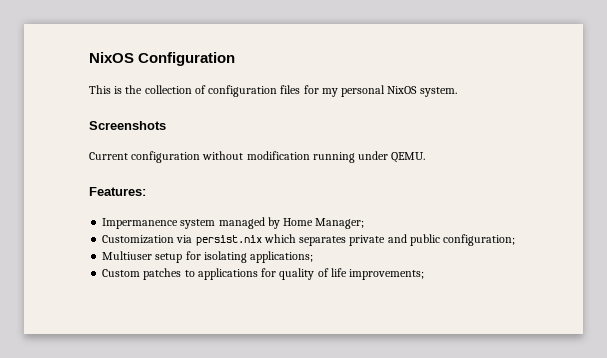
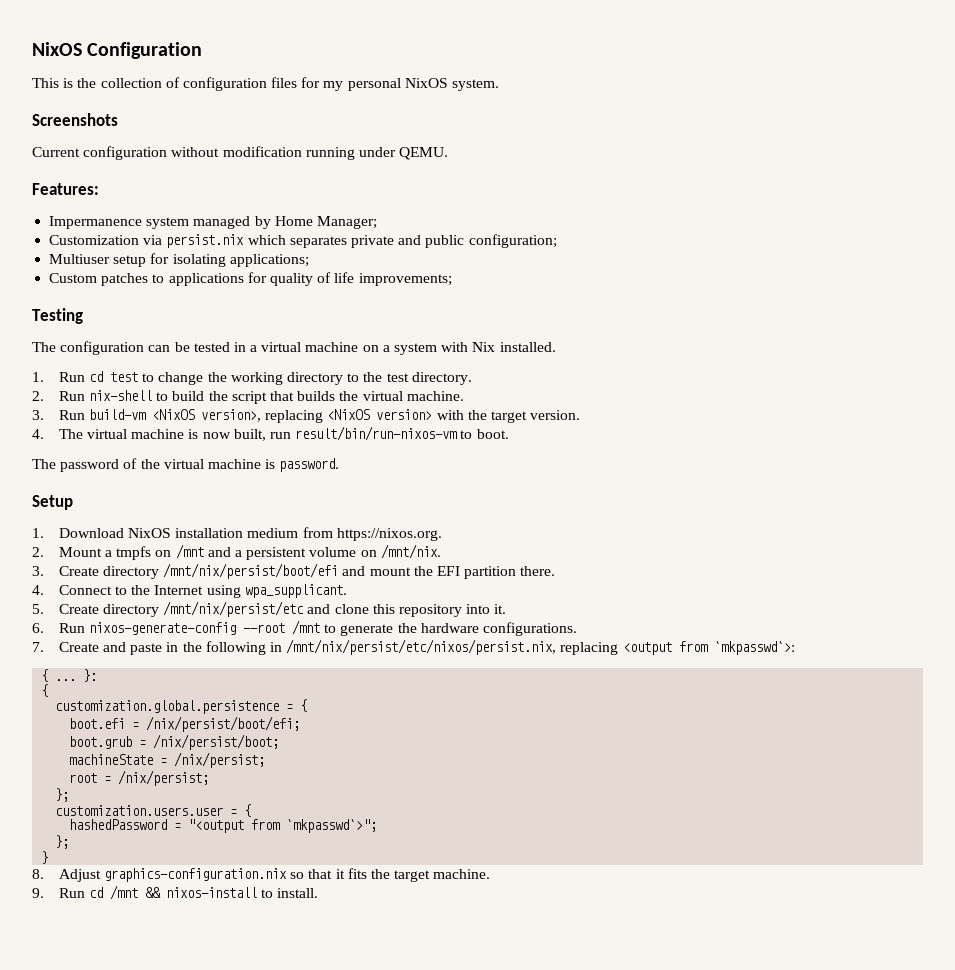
(425, 274) none -> [32,308,83,324] [32,341,556,355] [32,371,472,385] [32,390,464,404] [32,409,581,423] [32,426,509,441] [32,458,340,472] [32,495,73,510] [32,527,442,541] [32,544,441,560] [32,563,556,579] [32,584,347,598] [32,601,507,617] [32,620,578,636] [32,639,795,655] [41,669,98,682] [41,684,49,697] [55,699,308,714] [69,716,301,732] [69,734,280,750] [69,752,266,768] [69,770,210,786] [55,788,70,802] [55,804,252,817] [69,819,378,833] [55,835,70,849] [41,851,49,864] [32,868,491,882] [32,885,319,900] // Testing // The configuration can be tested in a virtual machine on a system with Nix installed. // 1. Run cd test to change the working directory to the test directory. // 2. Run nix-shell to build the script that builds the virtual machine. // 3. Run build-vm <NixOS version>, replacing <NixOS version> with the target version. // 4. The virtual machine is now built, run result/bin/run-nixos-vm to boot. // The password of the virtual machine is password. // Setup // 1. Download NixOS installation medium from https://nixos.org. // 2. Mount a tmpfs on /mnt and a persistent volume on /mnt/nix. // 3. Create directory /mnt/nix/persist/boot/efi and mount the EFI partition there. // 4. Connect to the Internet using wpa_supplicant. // 5. Create directory /mnt/nix/persist/etc and clone this repository into it. // 6. Run nixos-generate-config --root /mnt to generate the hardware configurations. // 7. Create and paste in the following in /mnt/nix/persist/etc/nixos/persist.nix, replacing <output from `mkpasswd`>: // { ... }: // { // customization.global.persistence = { // boot.efi = /nix/persist/boot/efi; // boot.grub = /nix/persist/boot; // machineState = /nix/persist; // root = /nix/persist; // }; // customization.users.user = { // hashedPassword = "<output from `mkpasswd`>"; // }; // } // 8. Adjust graphics-configuration.nix so that it fits the target machine. // 9. Run cd /mnt && nixos-install to install.

